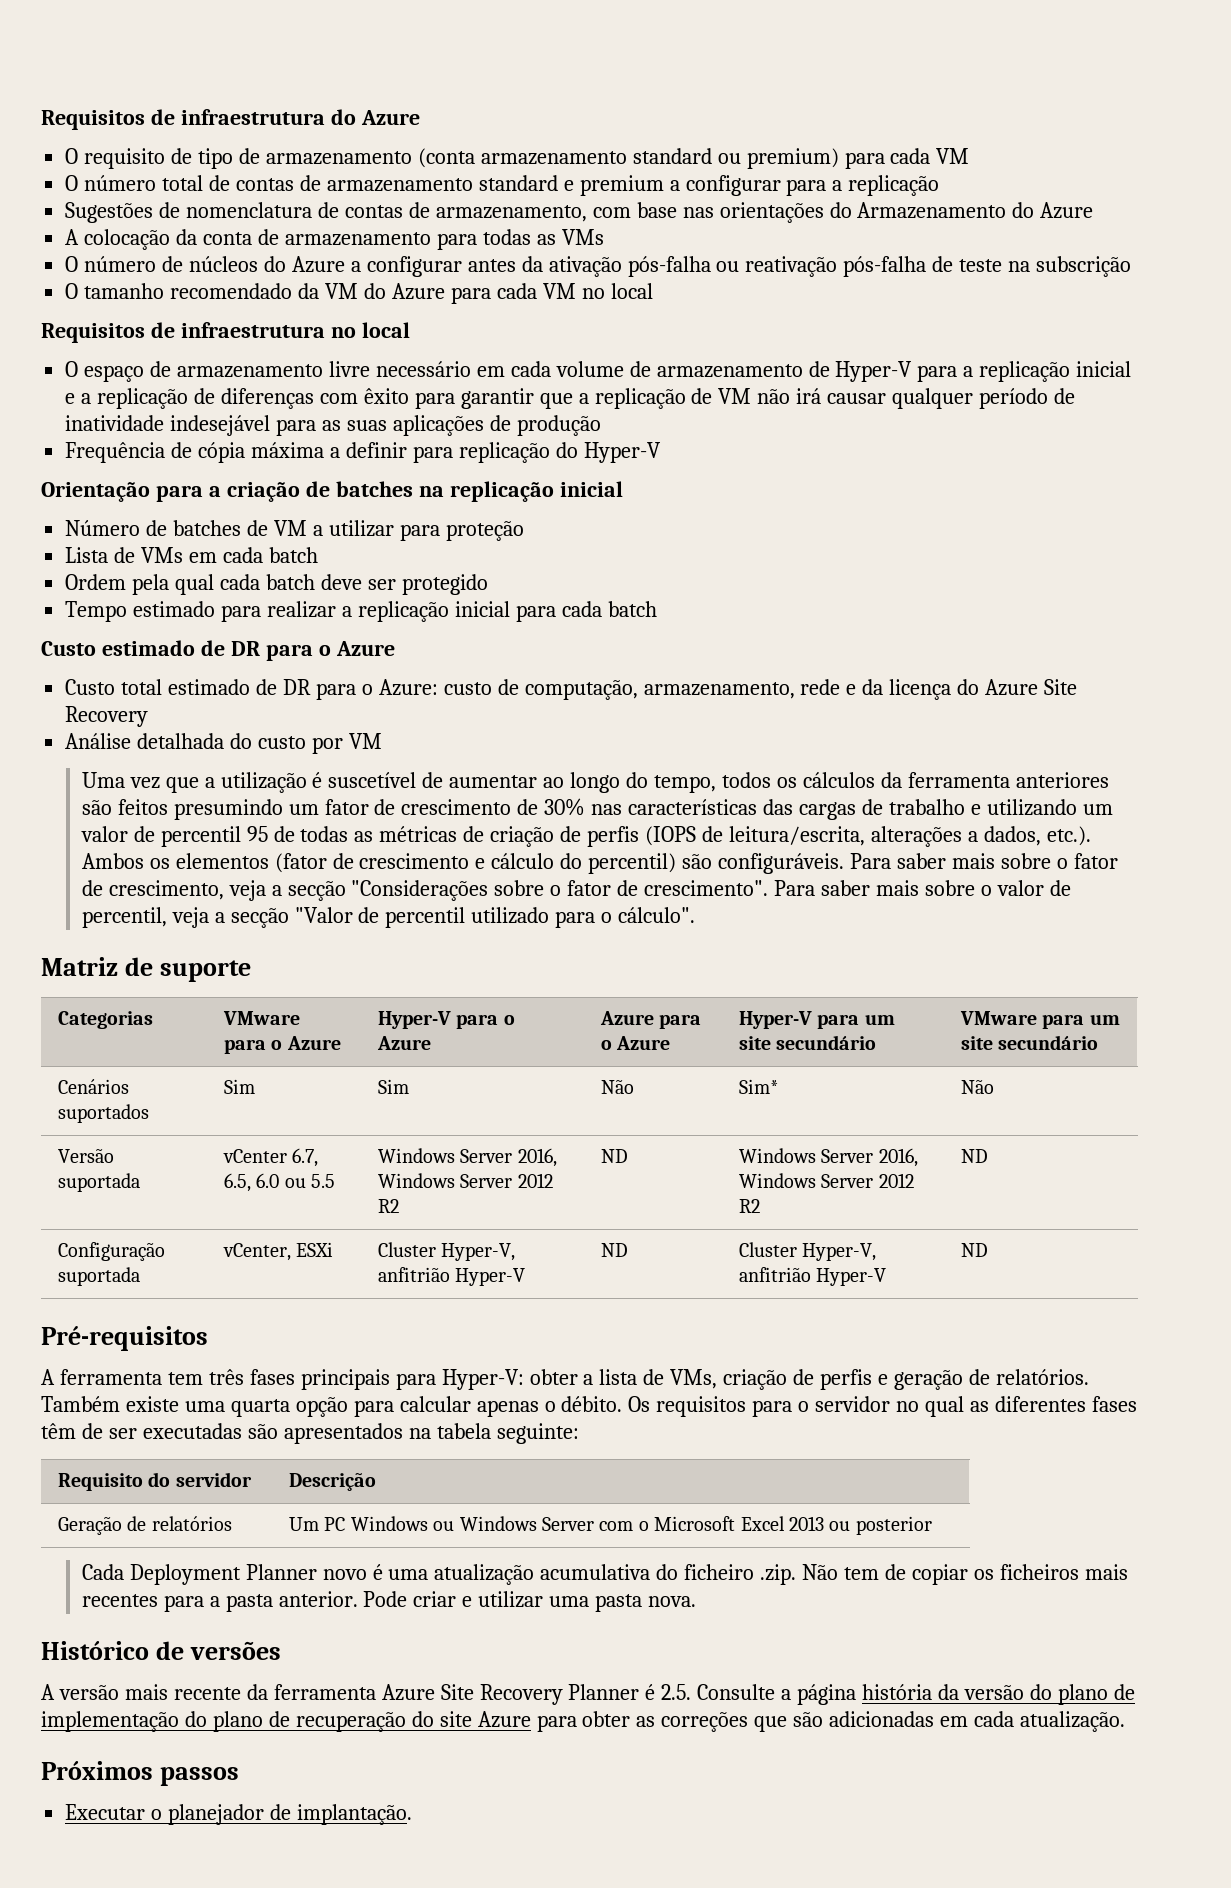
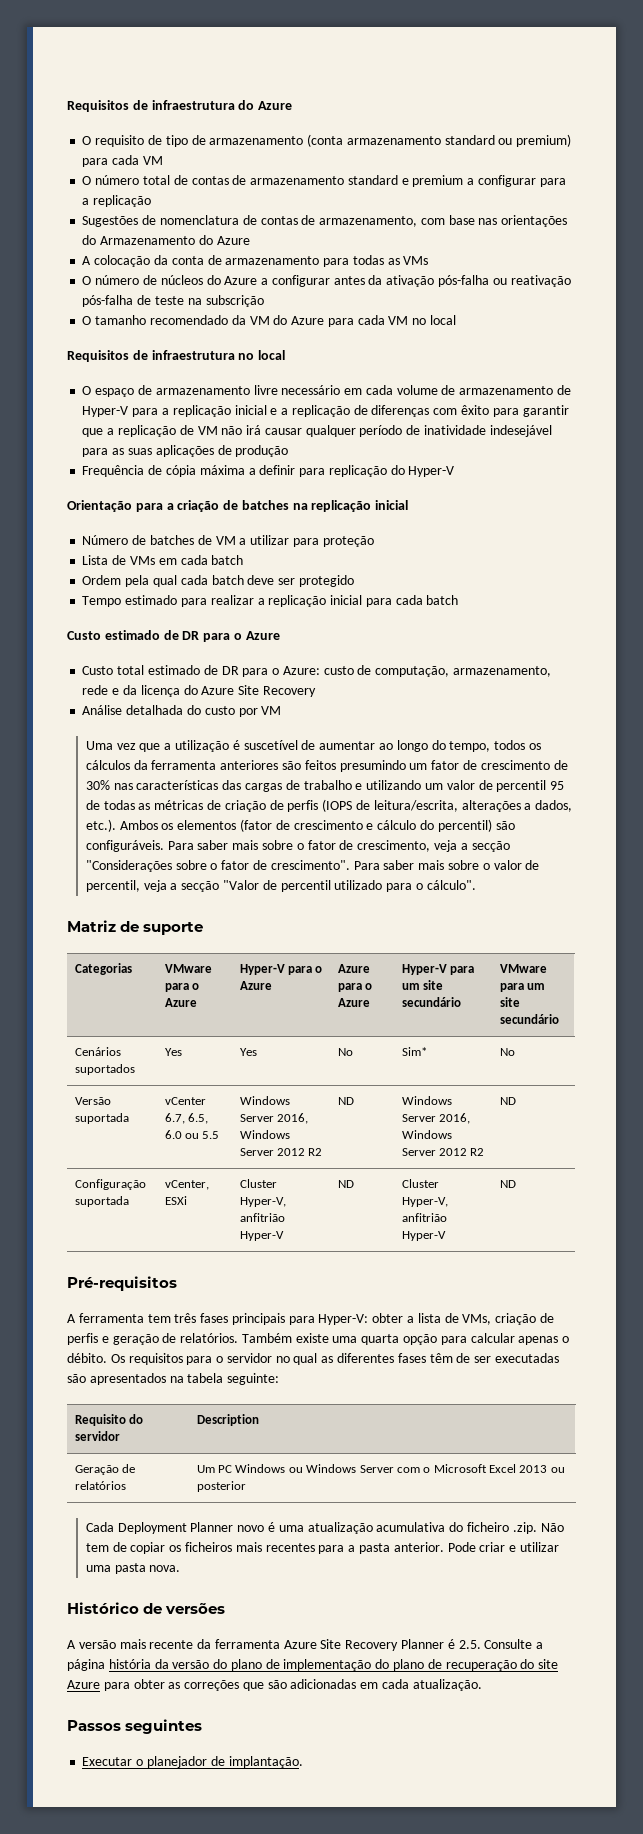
[224,1079,256,1094] [378,1079,410,1094] [601,1079,635,1094] Sim | Sim | Não -> [164,1048,182,1056] [239,1048,257,1056] [337,1048,353,1056] Yes | Yes | No
[961,1079,995,1094] Não -> [499,1048,515,1056] No
[289,1473,377,1491] Descrição -> [196,1414,259,1426] Description
[41,1761,239,1786] Próximos passos -> [67,1719,203,1734] Passos seguintes

